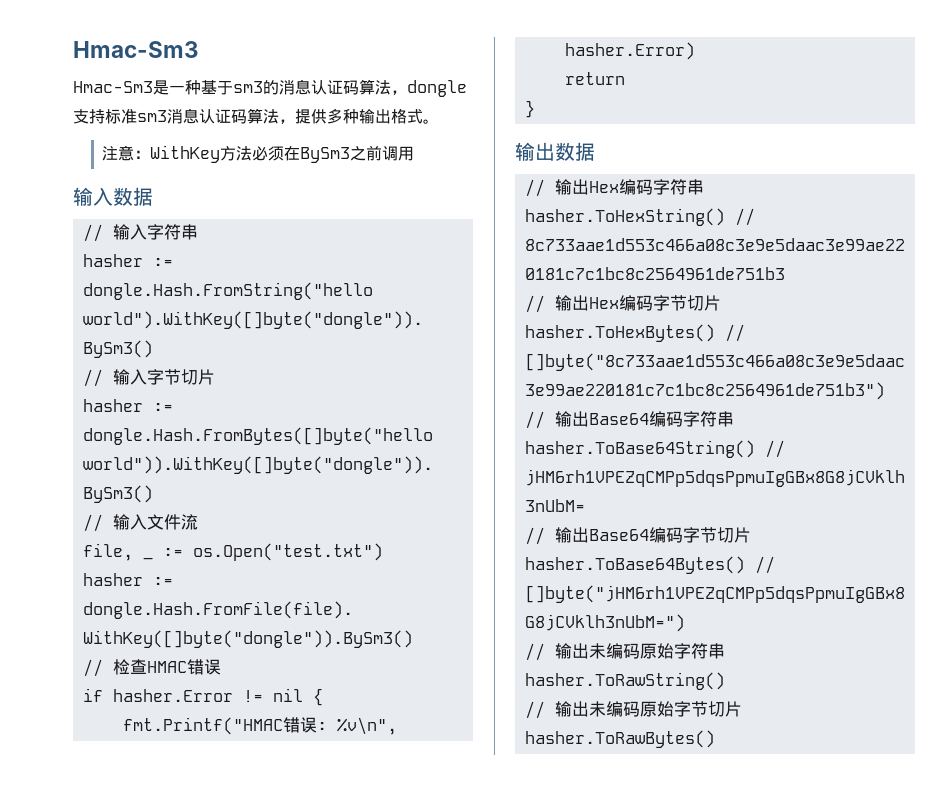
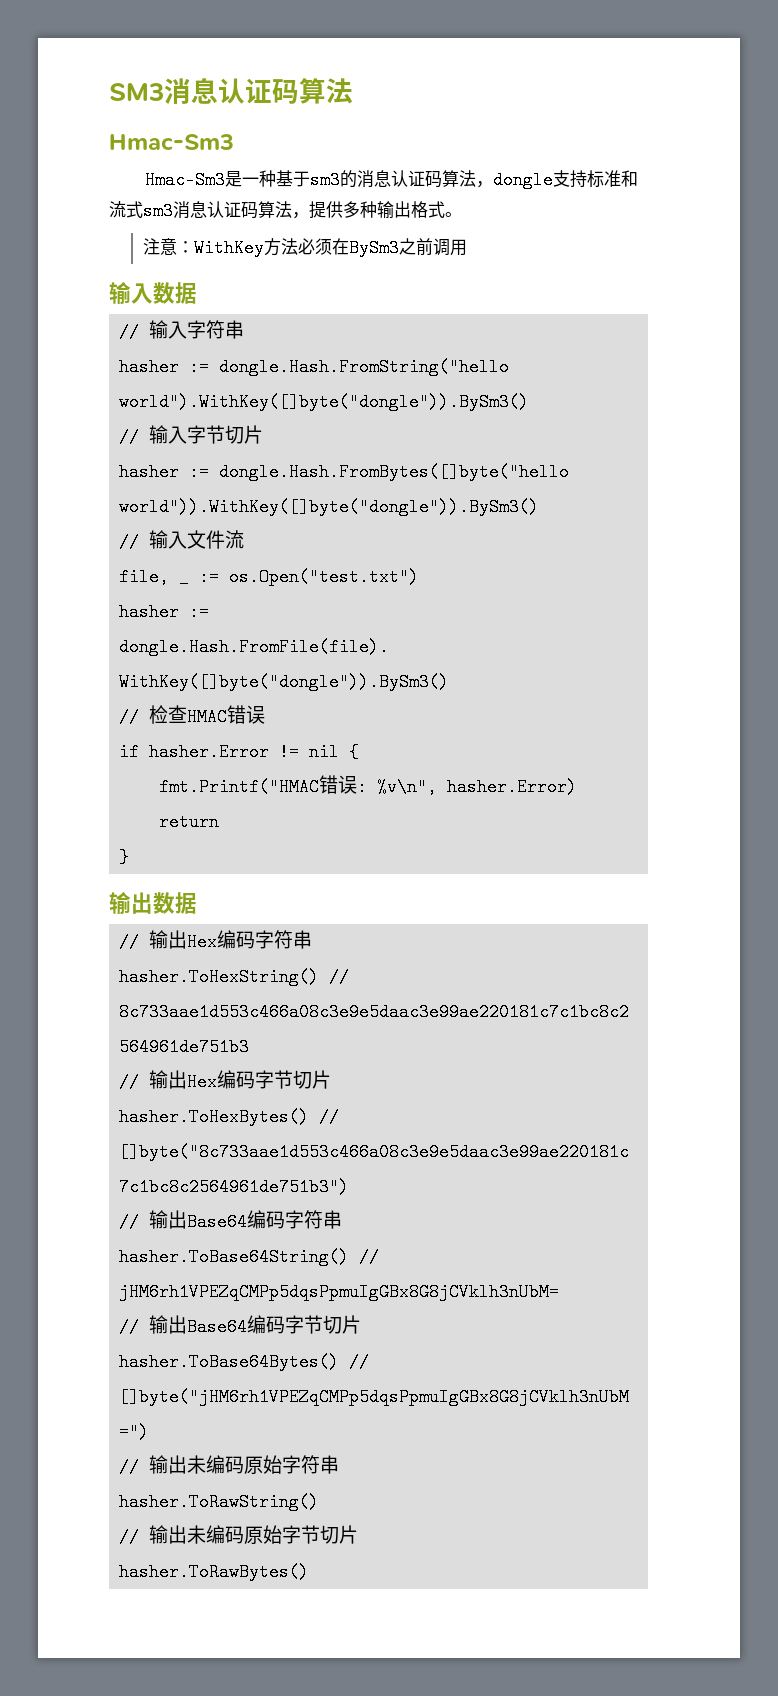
(73, 49) none -> [109,78,353,104] SM3消息认证码算法 //
(137, 116) none -> [620,170,638,187] [109,201,143,218] 和流式

